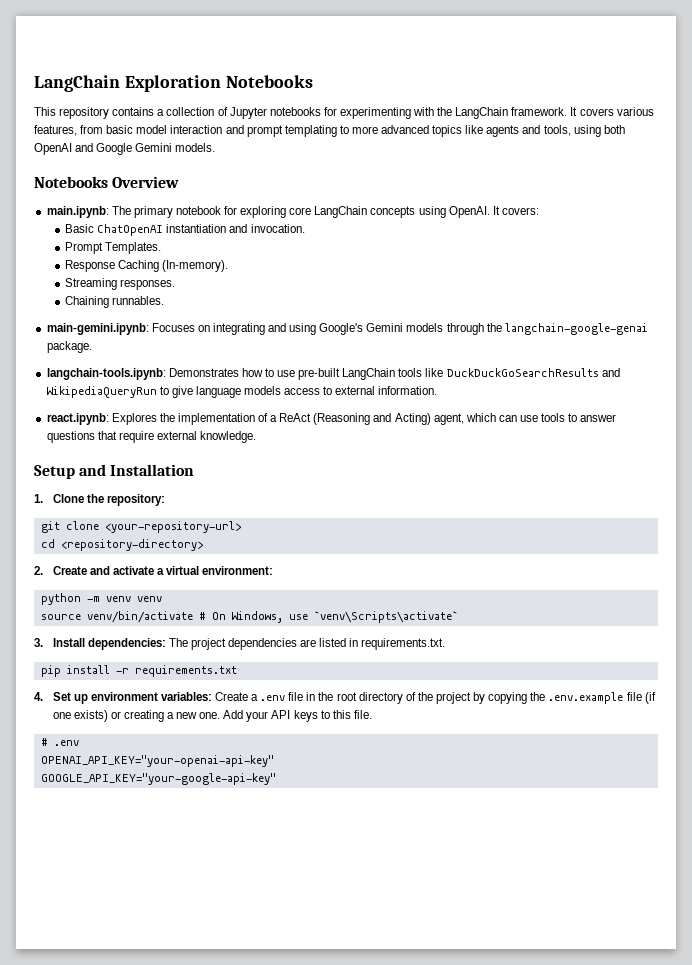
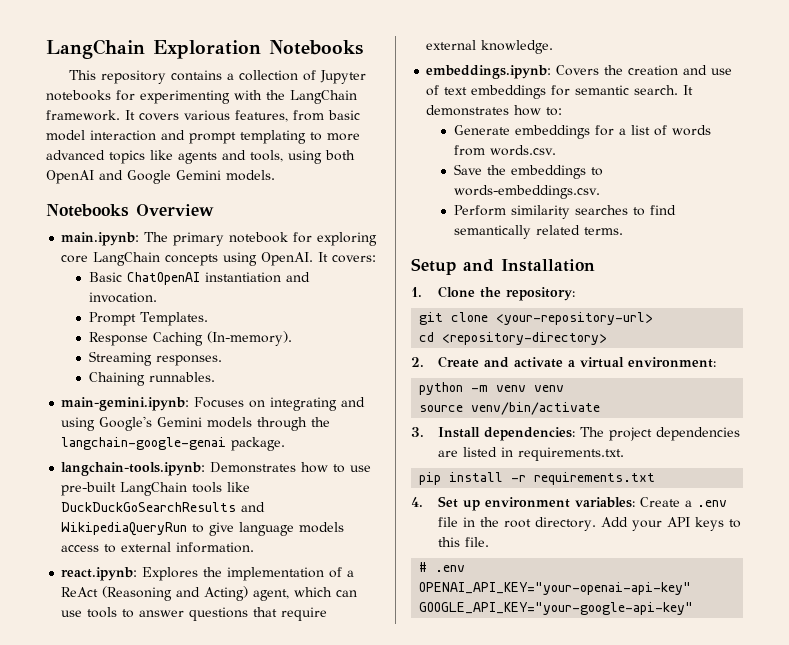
(257, 437) none -> [426,65,733,79] [426,85,694,99] [426,105,563,116] [453,125,711,139] [453,145,556,156] [453,164,603,179] [453,185,600,199] [453,205,676,219] [453,225,623,239] // embeddings.ipynb: Covers the creation and use of text embeddings for semantic search. It demonstrates how to: // Generate embeddings for a list of words from words.csv. // Save the embeddings to words-embeddings.csv. // Perform similarity searches to find semantically related terms.
[198,611,458,623] # On Windows, use `venv\Scripts\activate` -> (601, 408) none
[358,692,656,704] [52,710,221,722] directory of the project by copying the .env.example file (if one exists) or creating a new one. -> [535,517,597,531] directory.

